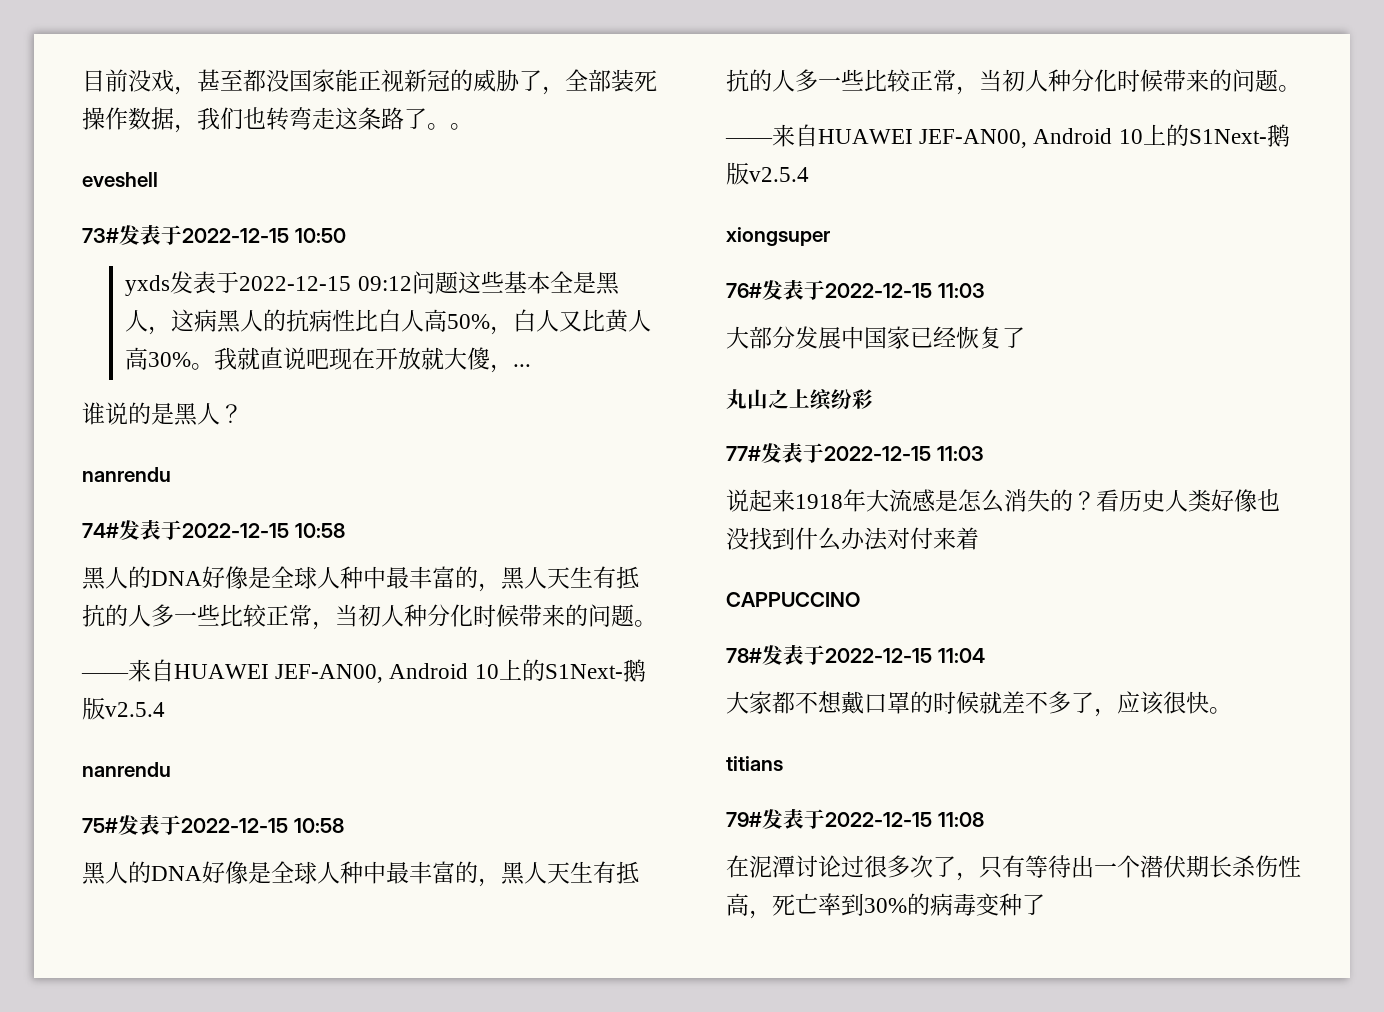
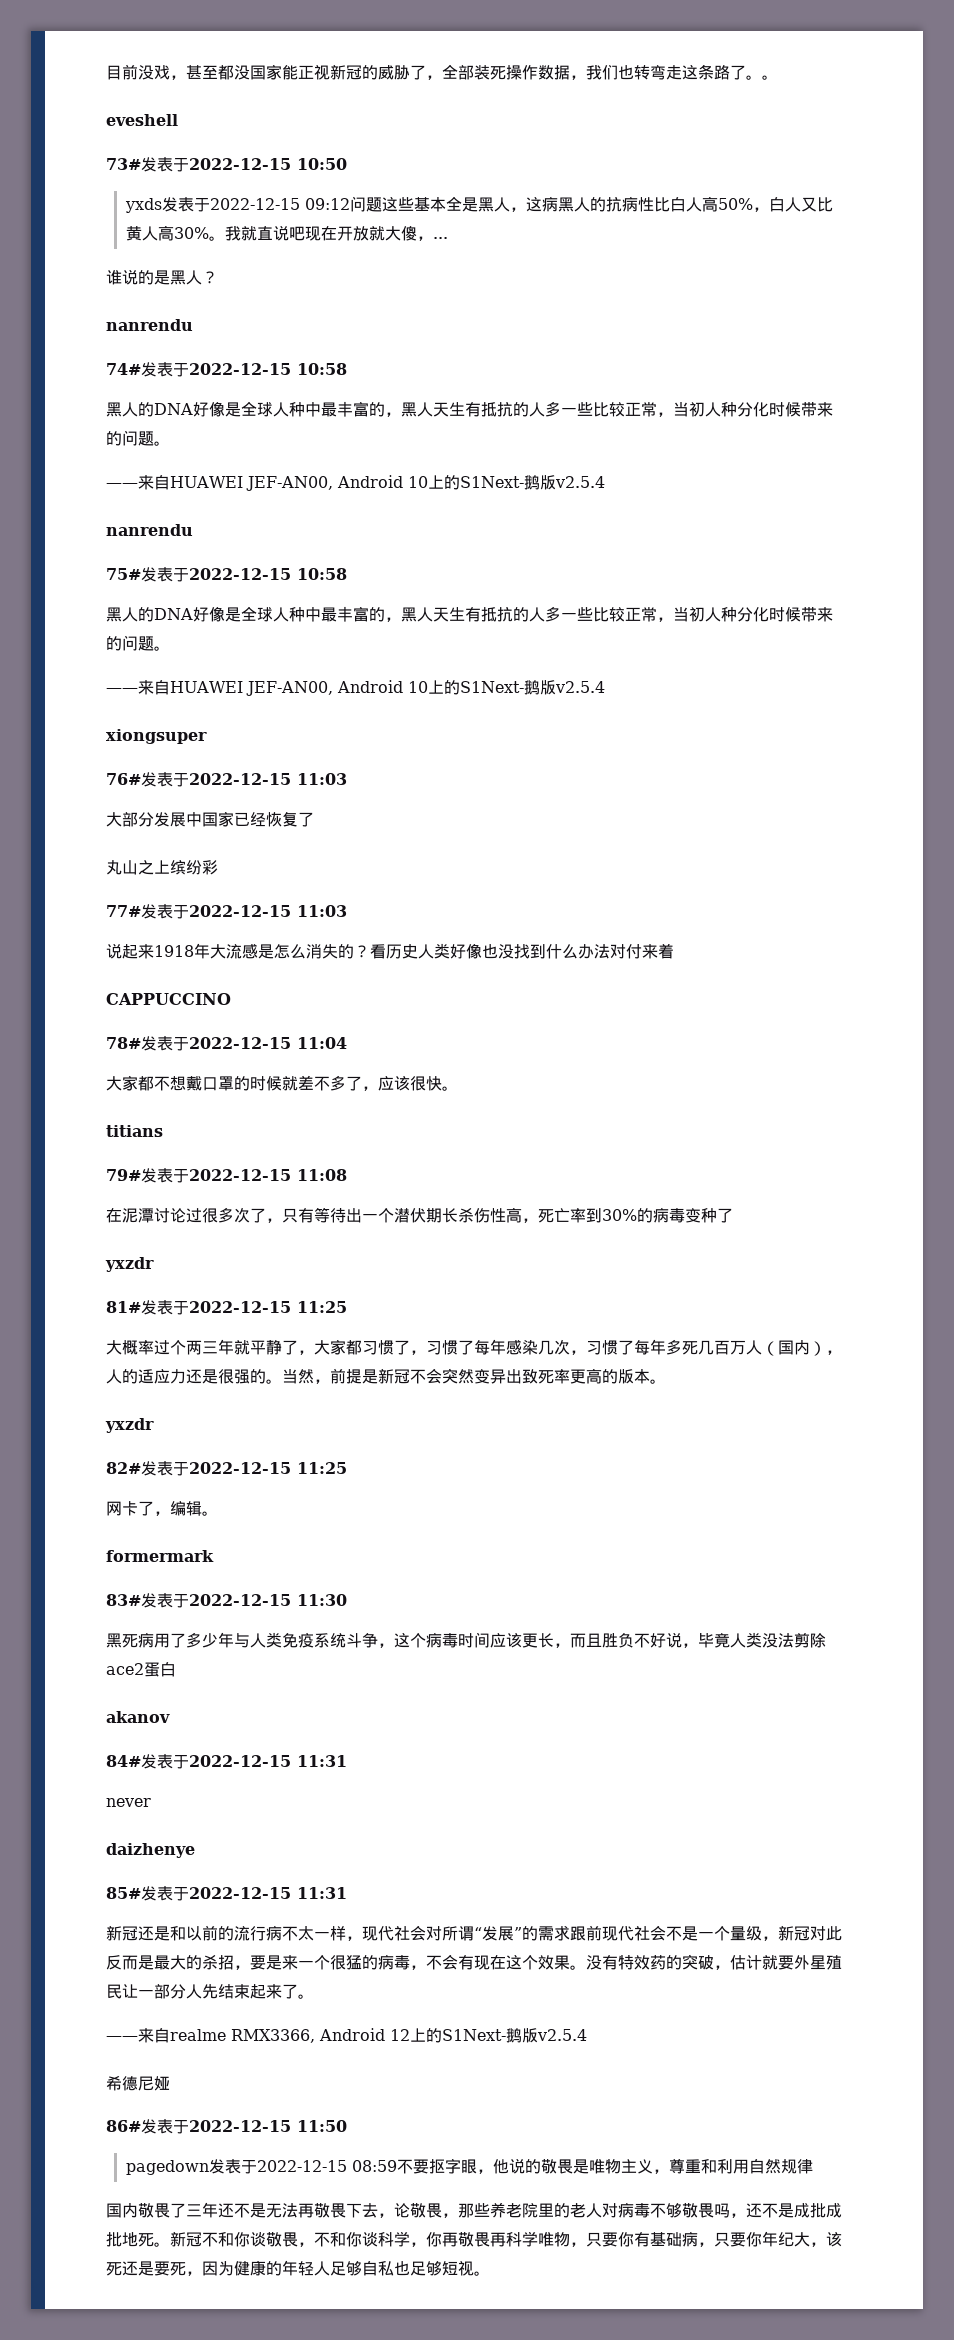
(1045, 904) none -> [105,1257,154,1272] [106,1300,347,1315] [106,1339,842,1356] [106,1368,666,1384] [105,1418,154,1433] [106,1461,347,1476] [106,1501,218,1516] [106,1550,214,1562] [106,1593,347,1608] [106,1632,826,1648] [106,1662,176,1677] [106,1711,170,1723] [106,1754,347,1769] [106,1798,151,1807] [106,1843,195,1858] [106,1886,347,1901] [106,1925,842,1941] [106,1954,842,1970] [106,1984,314,1999] [106,2028,587,2043] [106,2075,170,2091] [106,2119,347,2134] [125,2158,813,2175] [106,2202,842,2218] [106,2231,842,2247] [106,2260,490,2276] // yxzdr // 81#发表于2022-12-15 11:25 // 大概率过个两三年就平静了，大家都习惯了，习惯了每年感染几次，习惯了每年多死几百万人（国内），人的适应力还是很强的。当然，前提是新冠不会突然变异出致死率更高的版本。 // yxzdr // 82#发表于2022-12-15 11:25 // 网卡了，编辑。 // formermark // 83#发表于2022-12-15 11:30 // 黑死病用了多少年与人类免疫系统斗争，这个病毒时间应该更长，而且胜负不好说，毕竟人类没法剪除ace2蛋白 // akanov // 84#发表于2022-12-15 11:31 // never // daizhenye // 85#发表于2022-12-15 11:31 // 新冠还是和以前的流行病不太一样，现代社会对所谓“发展”的需求跟前现代社会不是一个量级，新冠对此反而是最大的杀招，要是来一个很猛的病毒，不会有现在这个效果。没有特效药的突破，估计就要外星殖民让一部分人先结束起来了。 // ——来自realme RMX3366, Android 12上的S1Next-鹅版v2.5.4 // 希德尼娅 // 86#发表于2022-12-15 11:50 // pagedown发表于2022-12-15 08:59不要抠字眼，他说的敬畏是唯物主义，尊重和利用自然规律 // 国内敬畏了三年还不是无法再敬畏下去，论敬畏，那些养老院里的老人对病毒不够敬畏吗，还不是成批成批地死。新冠不和你谈敬畏，不和你谈科学，你再敬畏再科学唯物，只要你有基础病，只要你年纪大，该死还是要死，因为健康的年轻人足够自私也足够短视。

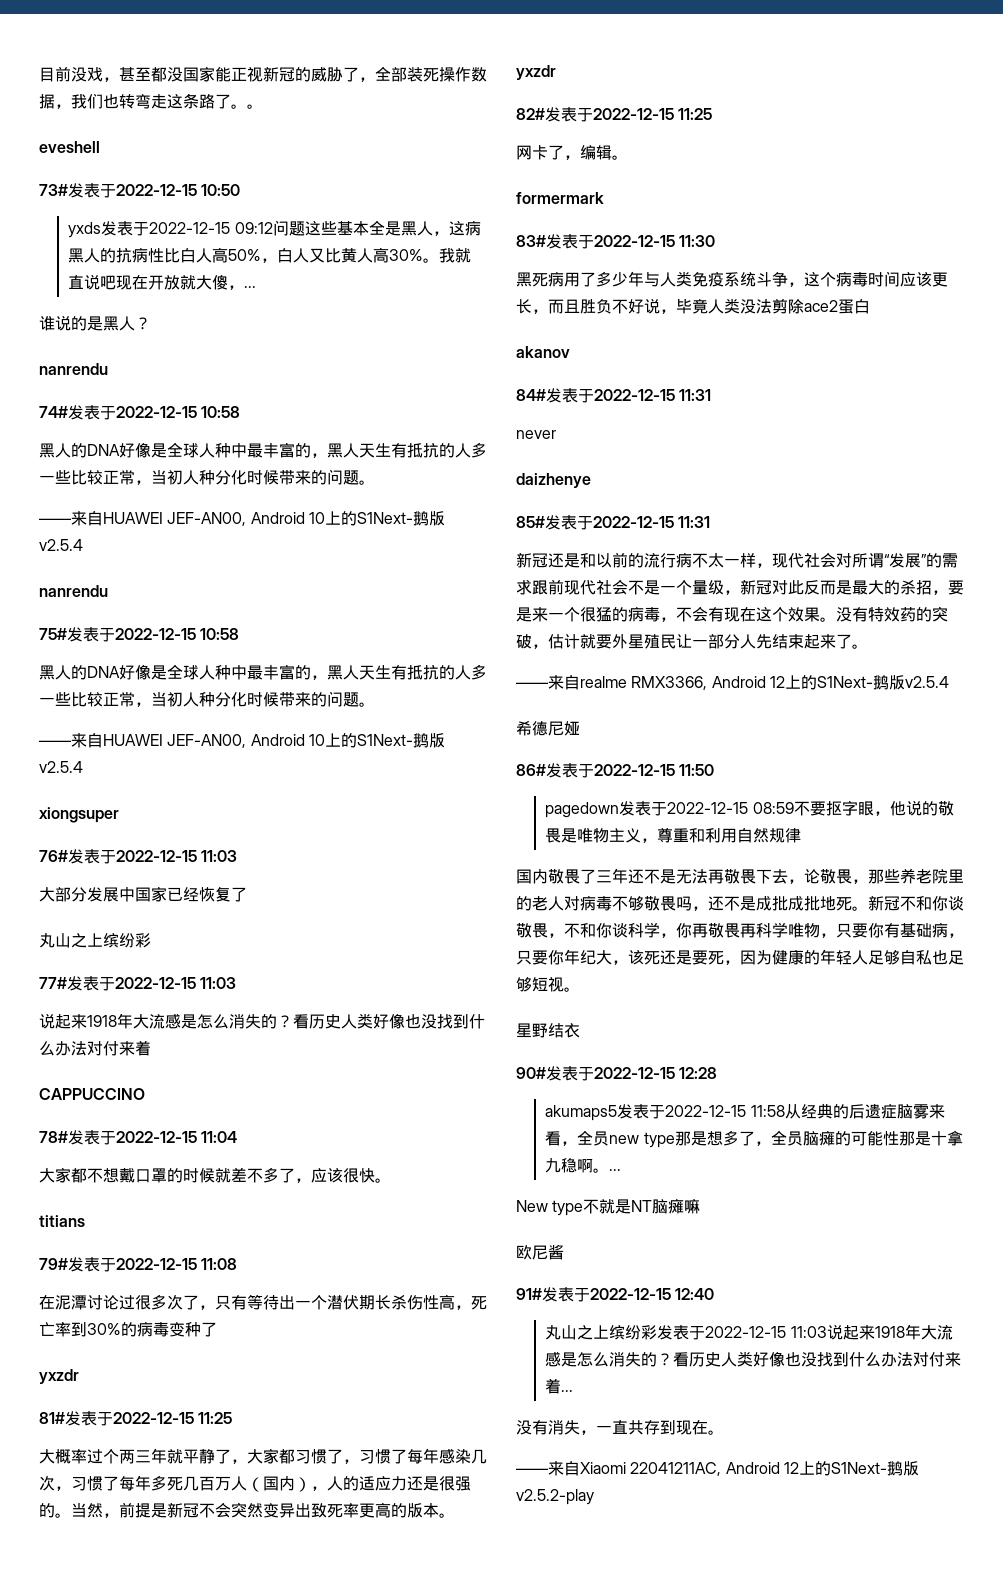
(490, 2273) none -> [516,1023,580,1038] [516,1066,718,1081] [545,1103,945,1121] [545,1130,963,1148] [545,1158,622,1173] [516,1198,701,1216] [516,1244,564,1260] [516,1287,715,1302] [545,1324,953,1340] [545,1351,962,1367] [545,1378,574,1394] [516,1420,724,1435] [516,1461,919,1476] [516,1489,594,1505] // 星野结衣 // 90#发表于2022-12-15 12:28 // akumaps5发表于2022-12-15 11:58从经典的后遗症脑雾来看，全员new type那是想多了，全员脑瘫的可能性那是十拿九稳啊。... // New type不就是NT脑瘫嘛 // 欧尼酱 // 91#发表于2022-12-15 12:40 // 丸山之上缤纷彩发表于2022-12-15 11:03说起来1918年大流感是怎么消失的？看历史人类好像也没找到什么办法对付来着... // 没有消失，一直共存到现在。 // ——来自Xiaomi 22041211AC, Android 12上的S1Next-鹅版v2.5.2-play

